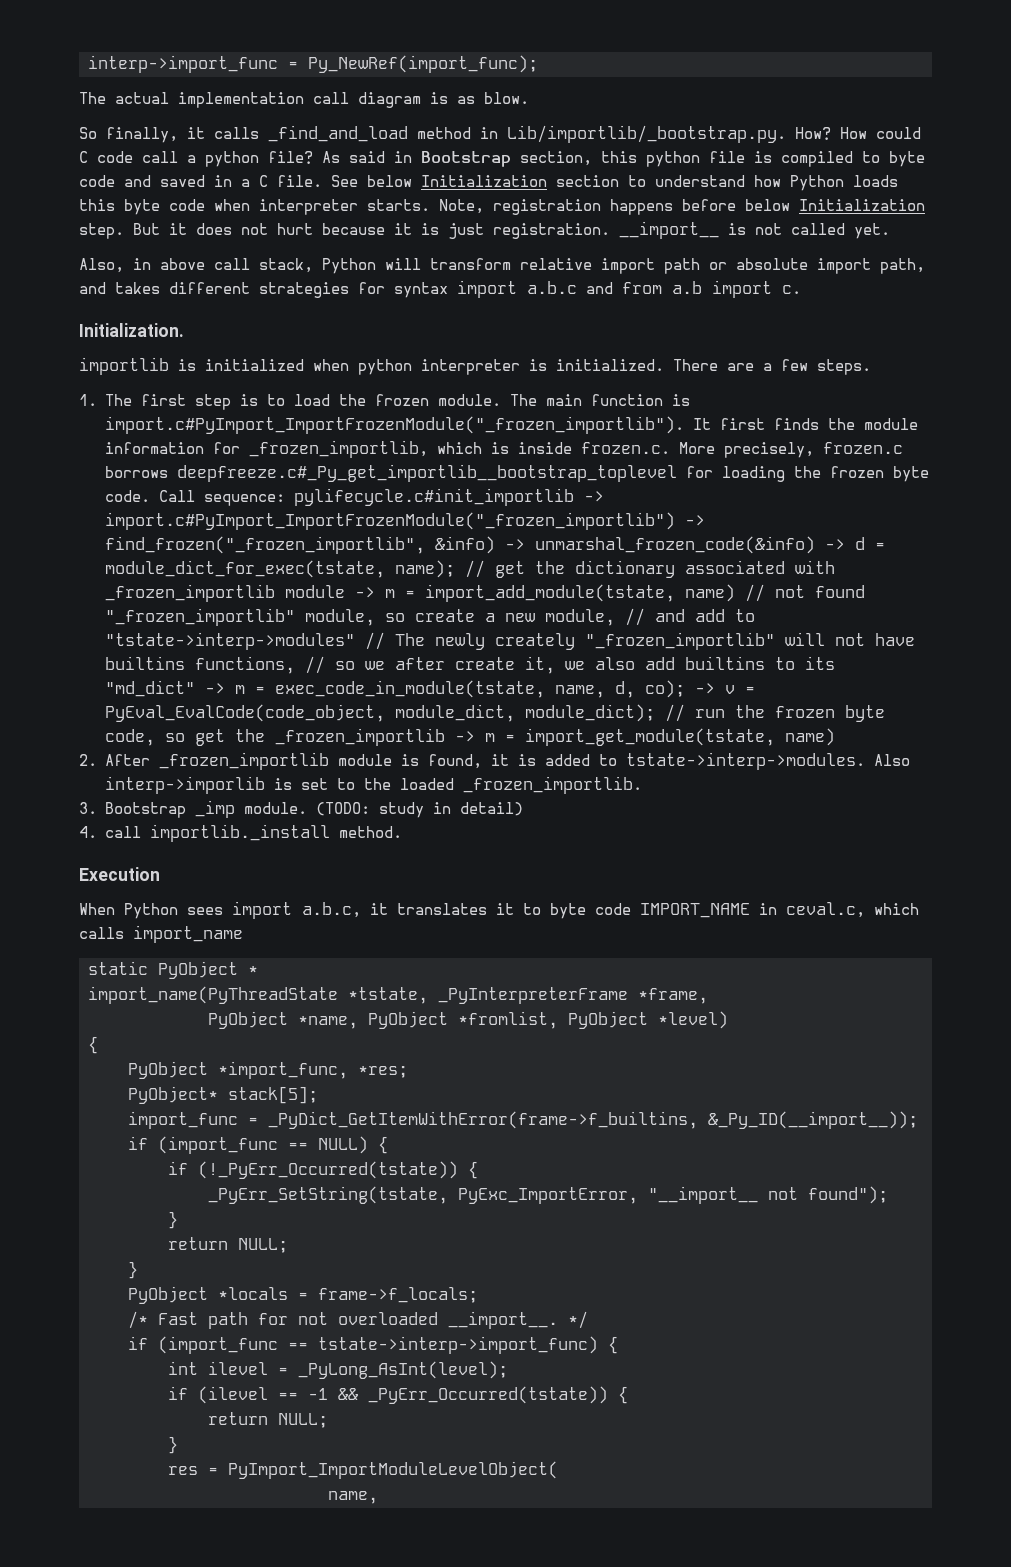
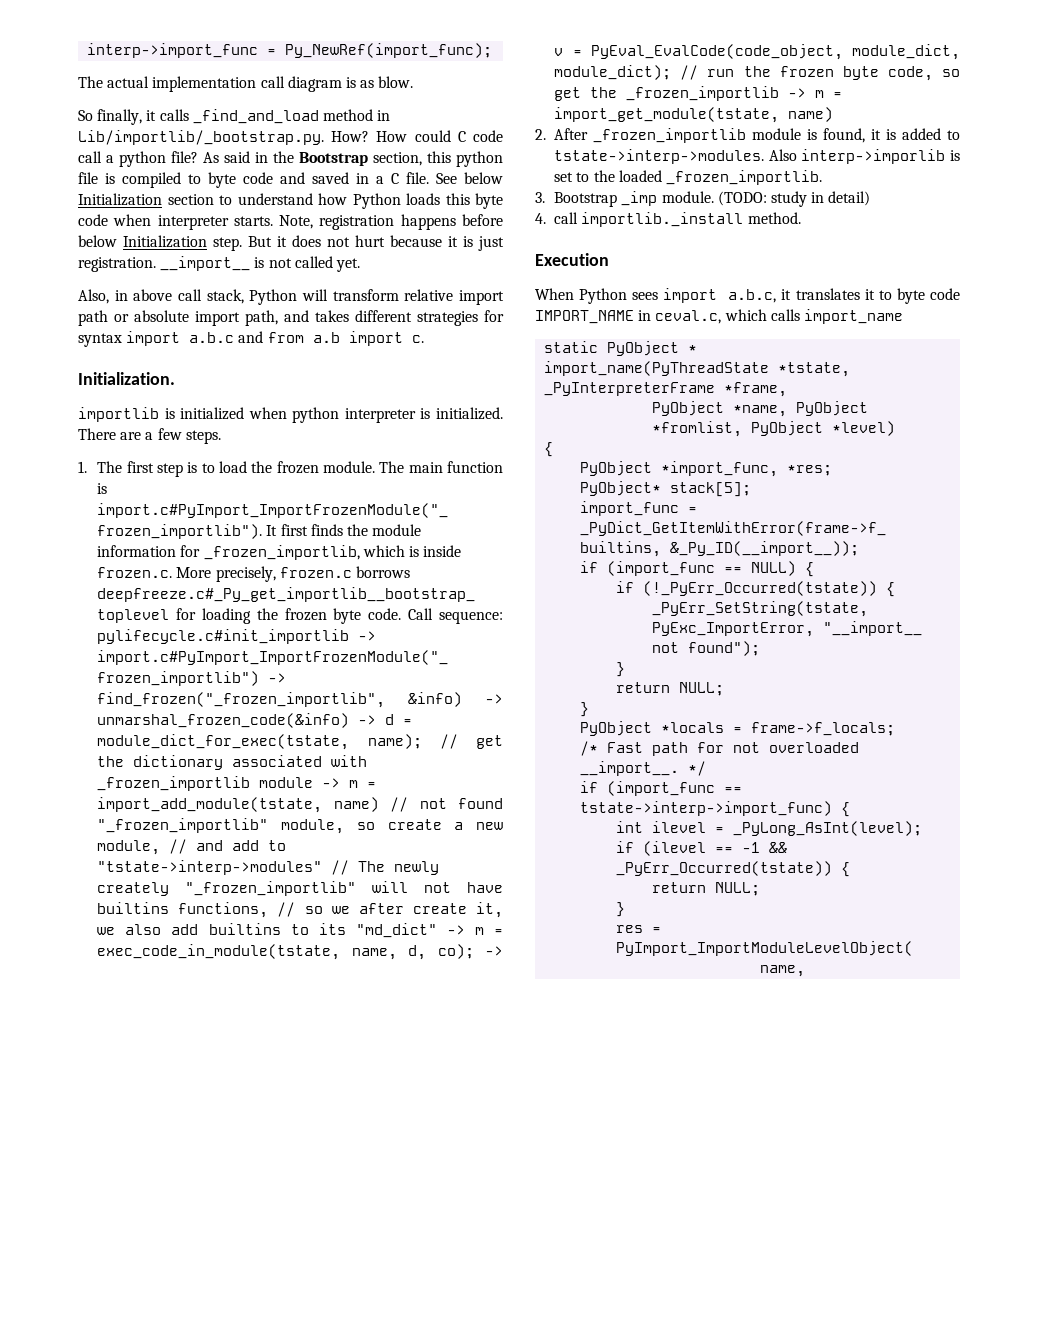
(412, 157) none -> [273,151,294,163] the

